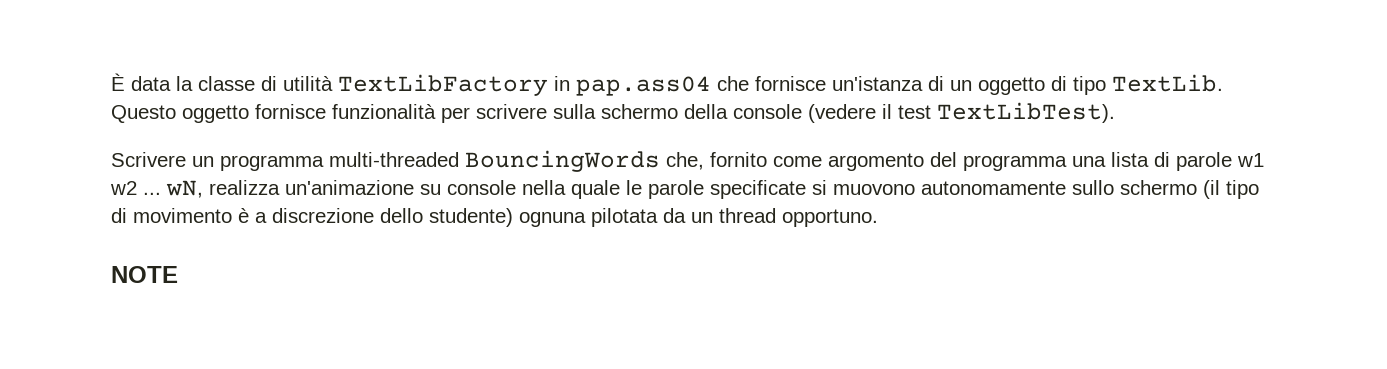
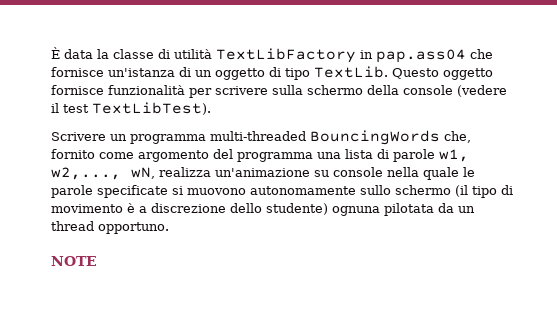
[1237,153,1264,167] [110,181,161,195] w1 w2 ... -> [439,149,469,162] [51,167,121,180] w1, w2,...,

